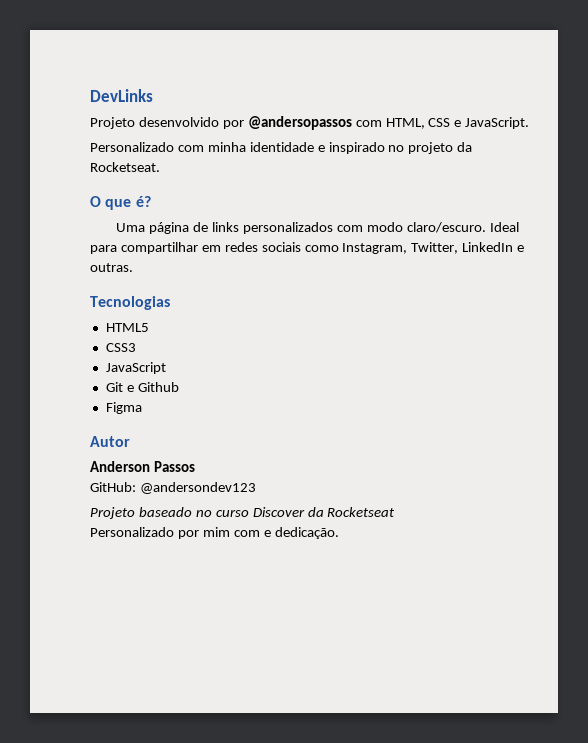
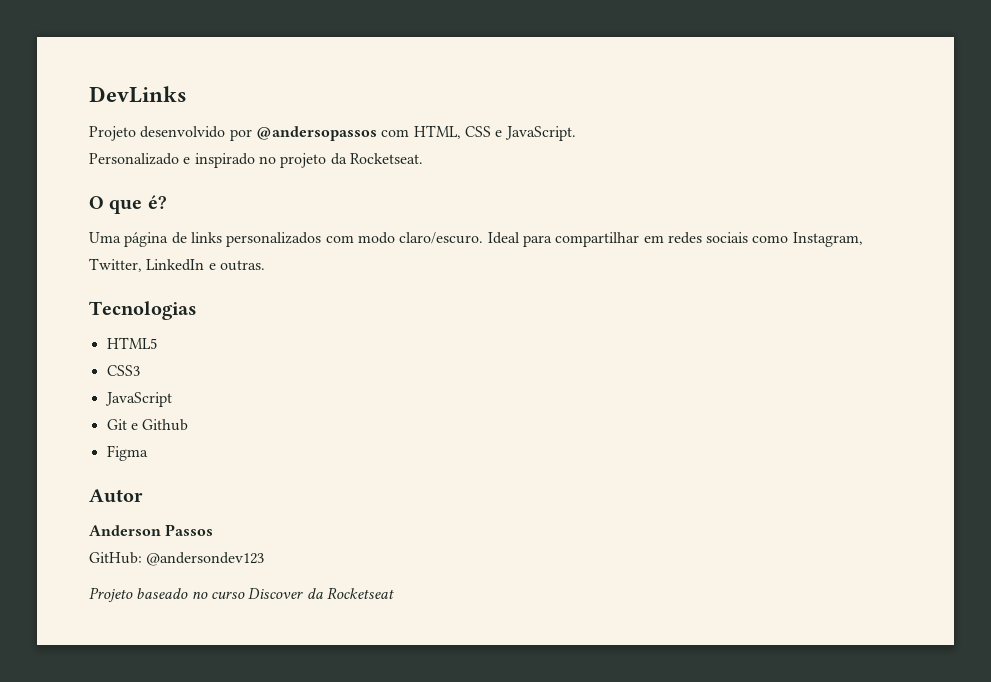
[177,142,314,152] com minha identidade -> (179, 159) none
[90,527,339,539] // Personalizado por mim com e dedicação. -> (394, 593) none

